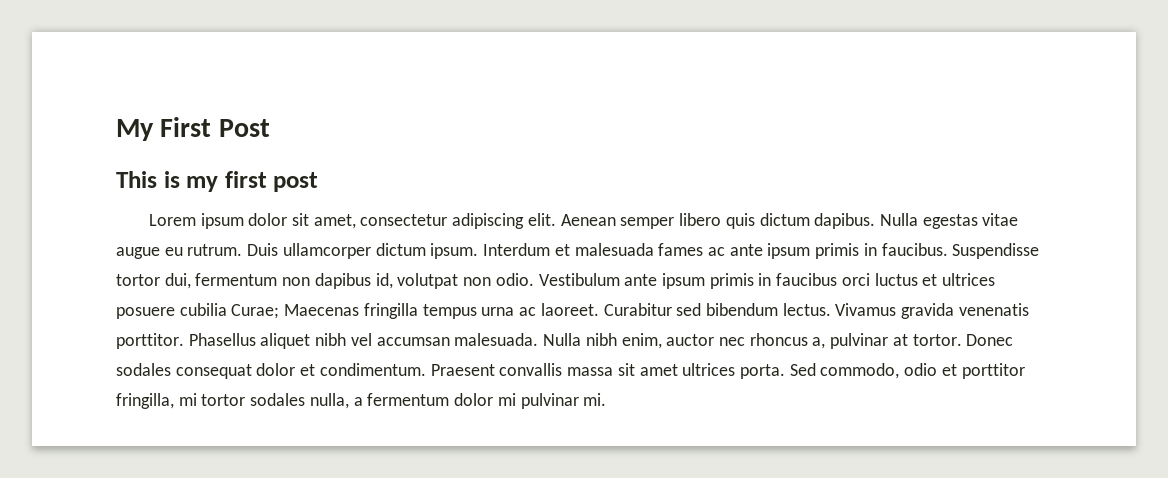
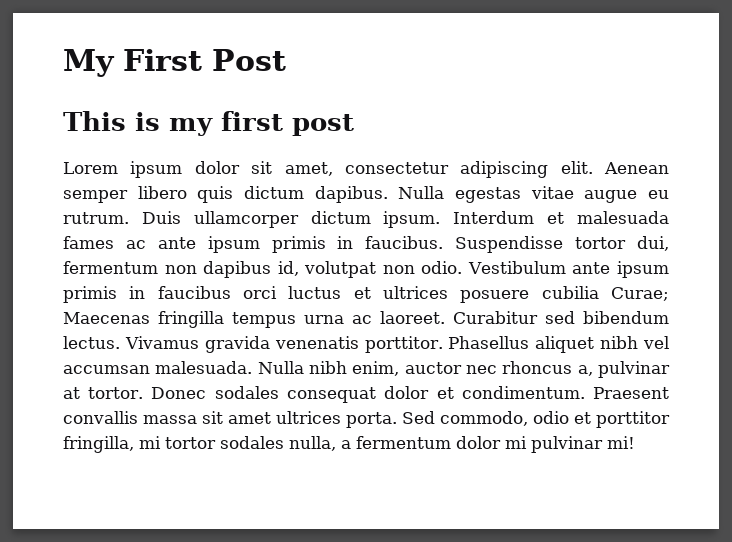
[583,393,607,406] mi. -> [607,436,635,449] mi!

